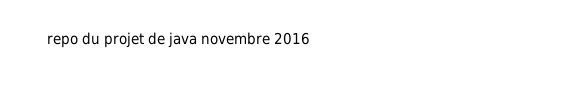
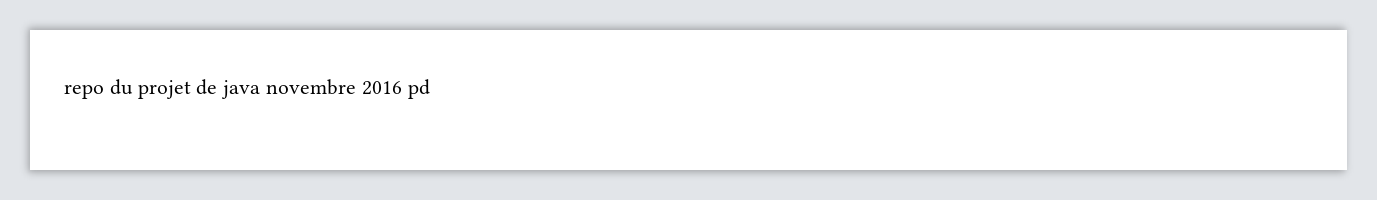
(310, 38) none -> [407,79,430,99] pd

